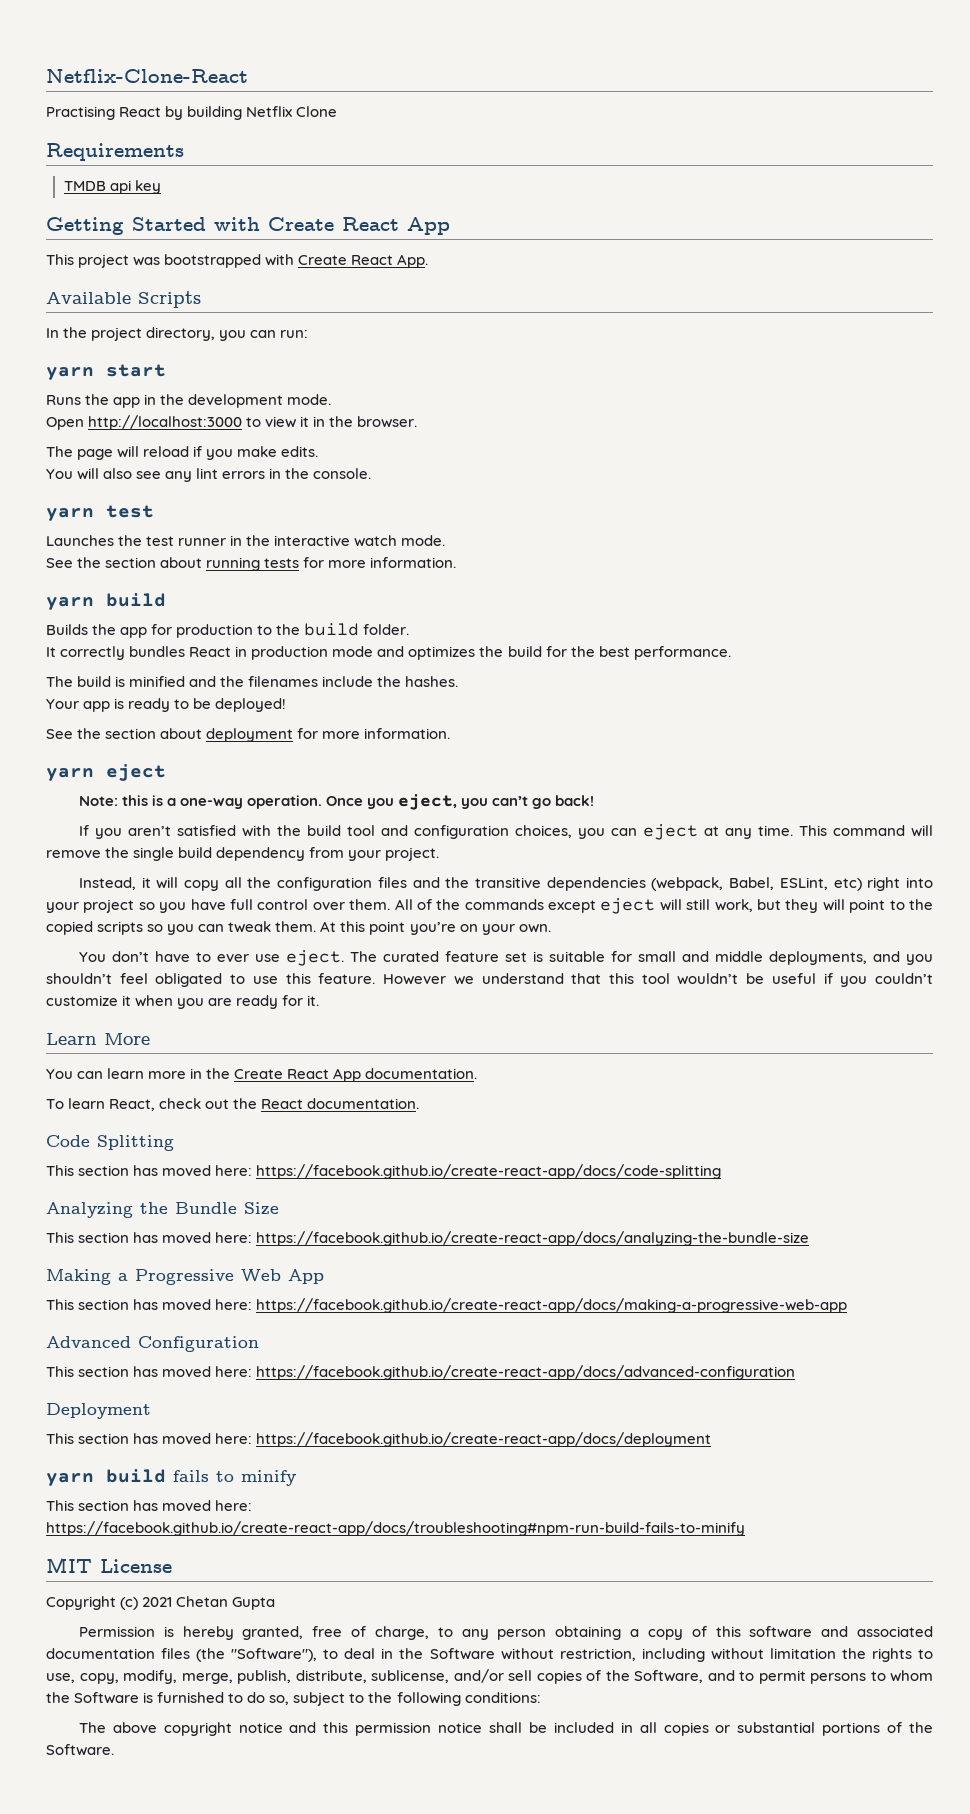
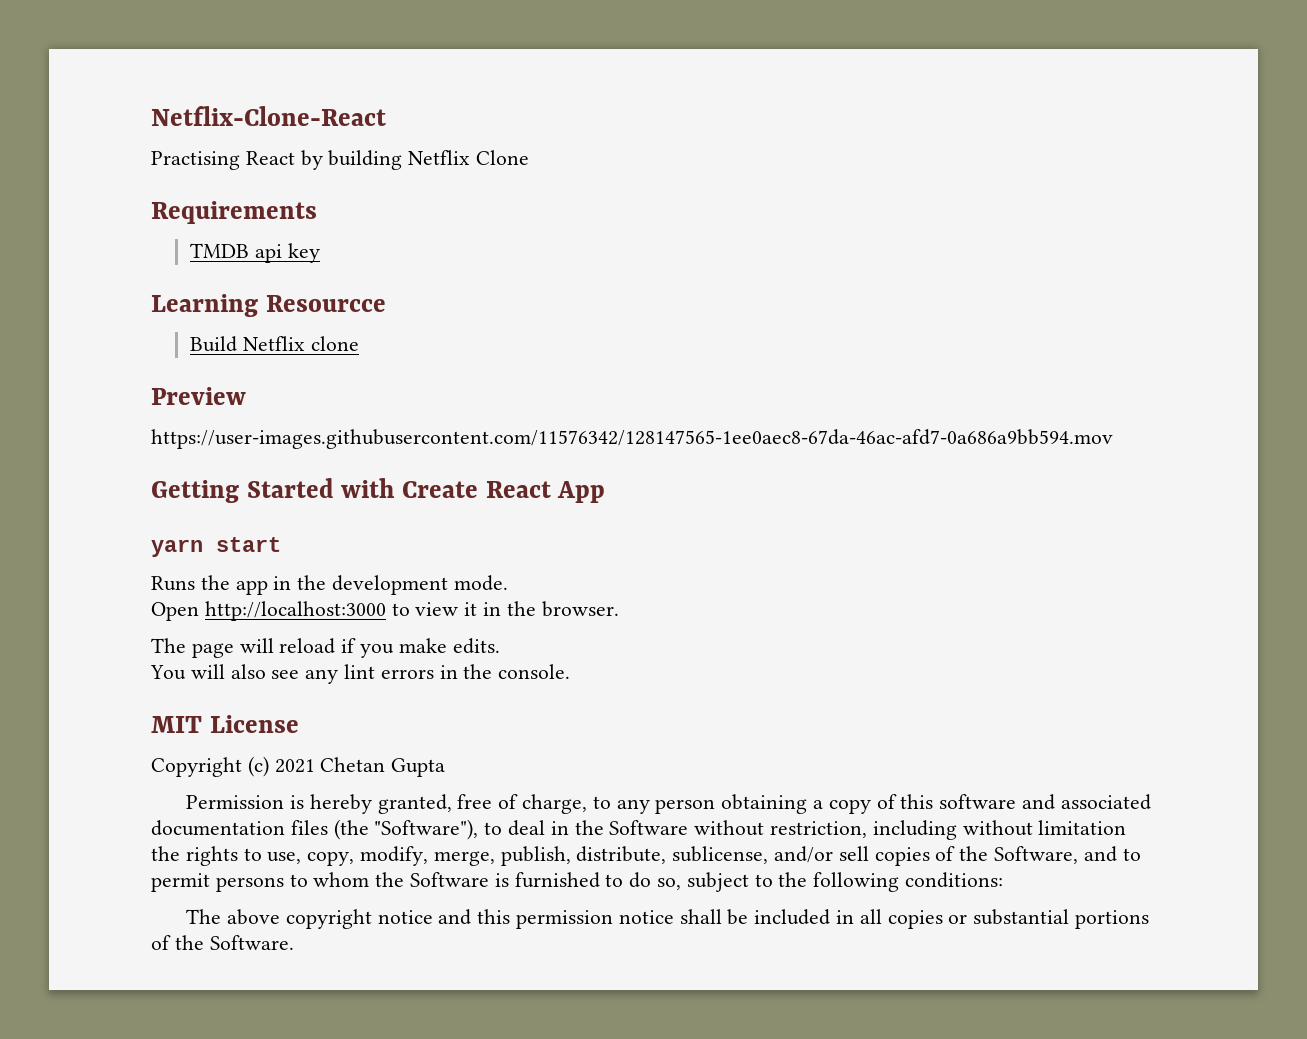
(161, 187) none -> [151,294,386,317] [189,336,359,352] [151,387,246,405] [151,429,1113,449] // Learning Resourcce // Build Netflix clone // Preview // https://user-images.githubusercontent.com/11576342/128147565-1ee0aec8-67da-46ac-afd7-0a686a9bb594.mov
[46,254,429,268] [46,291,201,308] [46,327,309,341] // This project was bootstrapped with Create React App. // Available Scripts // In the project directory, you can run: -> (606, 492) none
[46,505,154,521] [46,535,446,547] [46,557,457,571] [46,593,166,610] [46,623,410,638] [46,646,731,660] [46,676,459,687] [46,698,287,712] [46,728,451,742] [46,764,166,781] [78,794,595,810] [78,824,934,840] [46,847,440,861] [78,877,934,891] [46,898,934,914] [46,921,551,935] [78,950,934,966] [46,973,933,987] [46,995,320,1009] [46,1033,150,1045] [46,1068,478,1082] [46,1098,420,1111] [46,1135,174,1151] [46,1164,722,1179] [46,1202,279,1218] [46,1231,810,1246] [46,1269,324,1285] [46,1298,848,1313] [46,1336,259,1352] [46,1365,796,1380] [46,1403,151,1419] [46,1432,712,1447] [46,1469,296,1486] [46,1500,253,1511] [46,1521,745,1536] // yarn test // Launches the test runner in the interactive watch mode. // See the section about running tests for more information. // yarn build // Builds the app for production to the build folder. // It correctly bundles React in production mode and optimizes the build for the best performance. // The build is minified and the filenames include the hashes. // Your app is ready to be deployed! // See the section about deployment for more information. // yarn eject // Note: this is a one-way operation. Once you eject, you can’t go back! // If you aren’t satisfied with the build tool and configuration choices, you can eject at any time. This command will remove the single build dependency from your project. // Instead, it will copy all the configuration files and the transitive dependencies (webpack, Babel, ESLint, etc) right into your project so you have full control over them. All of the commands except eject will still work, but they will point to the copied scripts so you can tweak them. At this point you’re on your own. // You don’t have to ever use eject. The curated feature set is suitable for small and middle deployments, and you shouldn’t feel obligated to use this feature. However we understand that this tool wouldn’t be useful if you couldn’t customize it when you are ready for it. // Learn More // You can learn more in the Create React App documentation. // To learn React, check out the React documentation. // Code Splitting // This section has moved here: https://facebook.github.io/create-react-app/docs/code-splitting // Analyzing the Bundle Size // This section has moved here: https://facebook.github.io/create-react-app/docs/analyzing-the-bundle-size // Making a Progressive Web App // This section has moved here: https://facebook.github.io/create-react-app/docs/making-a-progressive-web-app // Advanced Configuration // This section has moved here: https://facebook.github.io/create-react-app/docs/advanced-configuration // Deployment // This section has moved here: https://facebook.github.io/create-react-app/docs/deployment // yarn build fails to minify // This section has moved here: https://facebook.github.io/create-react-app/docs/troubleshooting#npm-run-build-fails-to-minify -> (571, 671) none

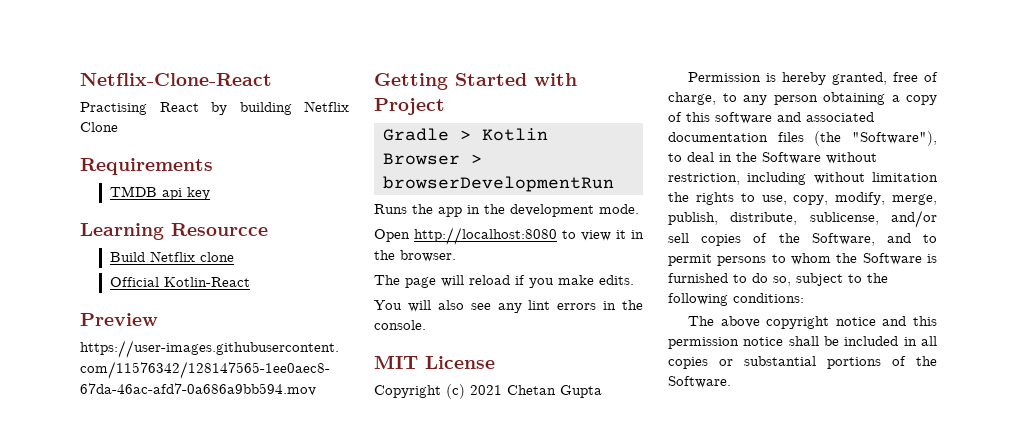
(359, 343) none -> [109,277,250,287] // Official Kotlin-React
[402,481,606,503] [151,537,281,557] Create React App // yarn start -> [374,98,445,115] [383,128,548,141] [383,153,482,165] [383,176,614,192] Project // Gradle > Kotlin Browser > browserDevelopmentRun
[204,601,386,621] http://localhost:3000 -> [414,227,557,245] http://localhost:8080

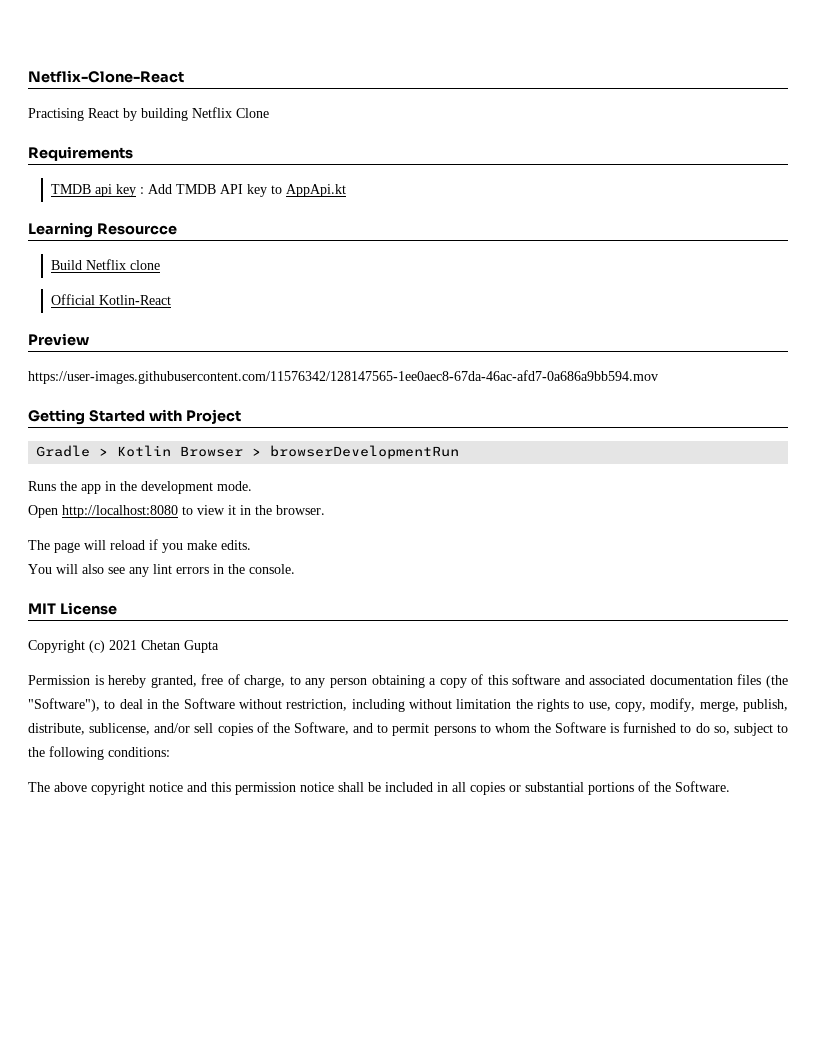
(210, 193) none -> [139,184,346,197] : Add TMDB API key to AppApi.kt

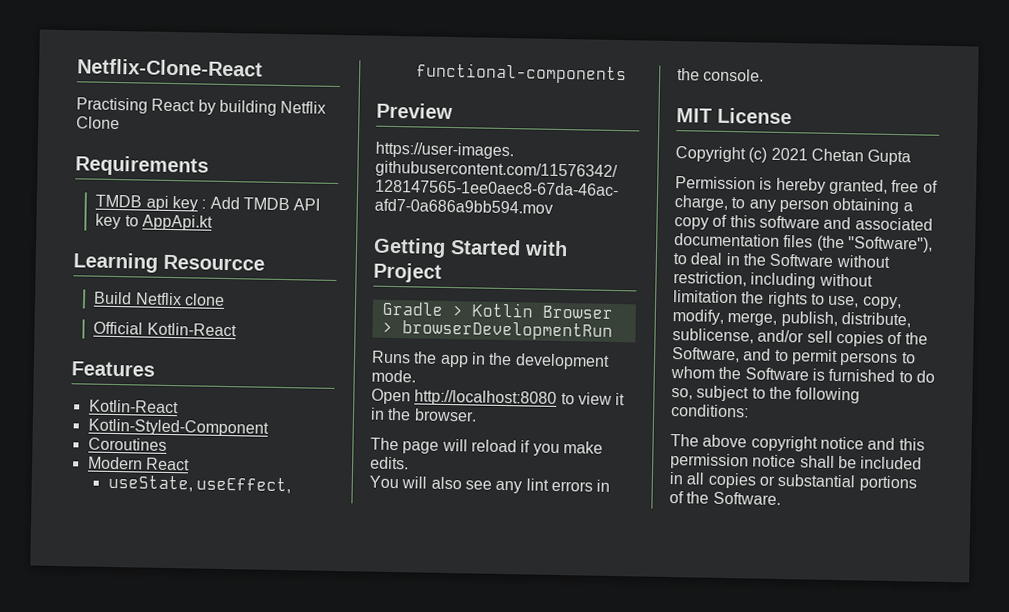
(171, 300) none -> [71,361,155,377] [88,399,179,414] [87,418,269,437] [87,437,167,451] [87,456,190,471] [107,474,292,494] [415,62,627,85] // Features // Kotlin-React // Kotlin-Styled-Component // Coroutines // Modern React // useState, useEffect, functional-components

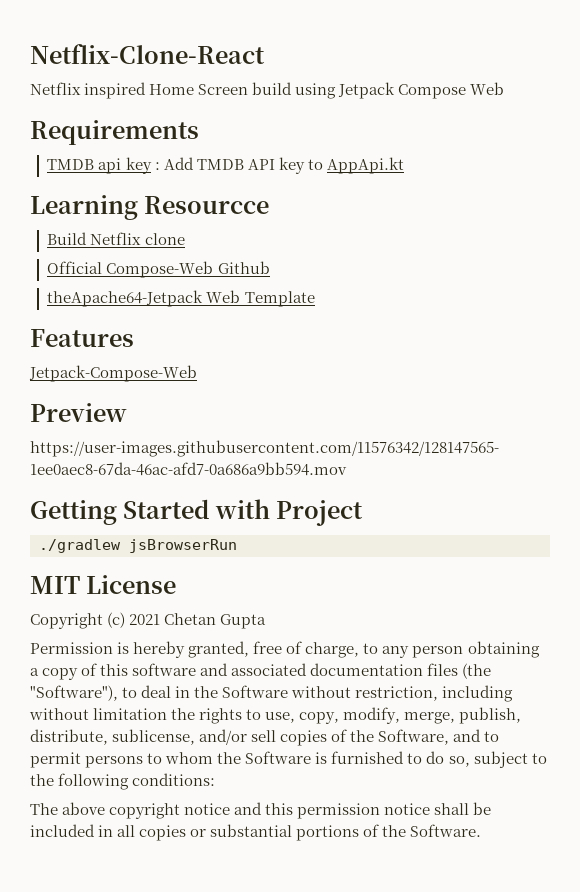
[76,97,327,116] [76,116,120,130] Practising React by building Netflix Clone -> [30,82,505,99] Netflix inspired Home Screen build using Jetpack Compose Web
[146,322,237,337] [71,361,155,377] [88,399,179,414] [87,418,269,437] [87,437,167,451] [87,456,190,471] [107,474,292,494] [415,62,627,85] Kotlin-React // Features // Kotlin-React // Kotlin-Styled-Component // Coroutines // Modern React // useState, useEffect, functional-components -> [106,261,270,278] [47,290,315,307] [30,329,134,347] [29,365,197,382] Compose-Web Github // theApache64-Jetpack Web Template // Features // Jetpack-Compose-Web
[381,301,614,319] [381,320,613,341] [371,350,610,370] [371,369,416,383] [371,388,626,407] [370,407,477,422] [370,437,603,457] [370,456,409,470] [369,475,611,494] [677,68,765,82] Gradle > Kotlin Browser > browserDevelopmentRun // Runs the app in the development mode. // Open http://localhost:8080 to view it in the browser. // The page will reload if you make edits. // You will also see any lint errors in the console. -> [39,539,237,553] ./gradlew jsBrowserRun

